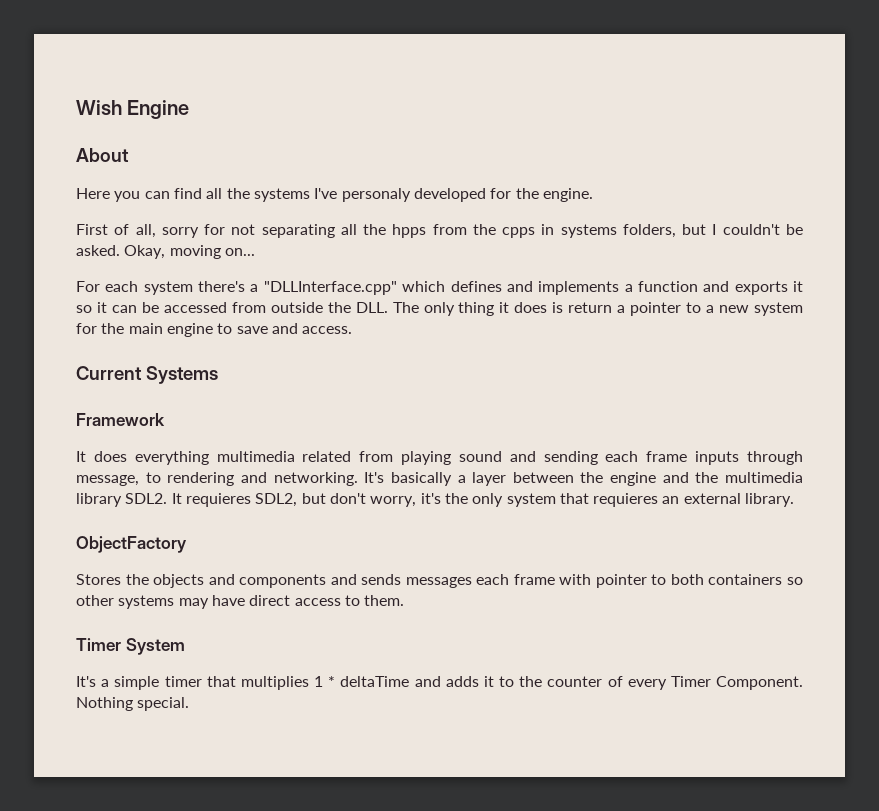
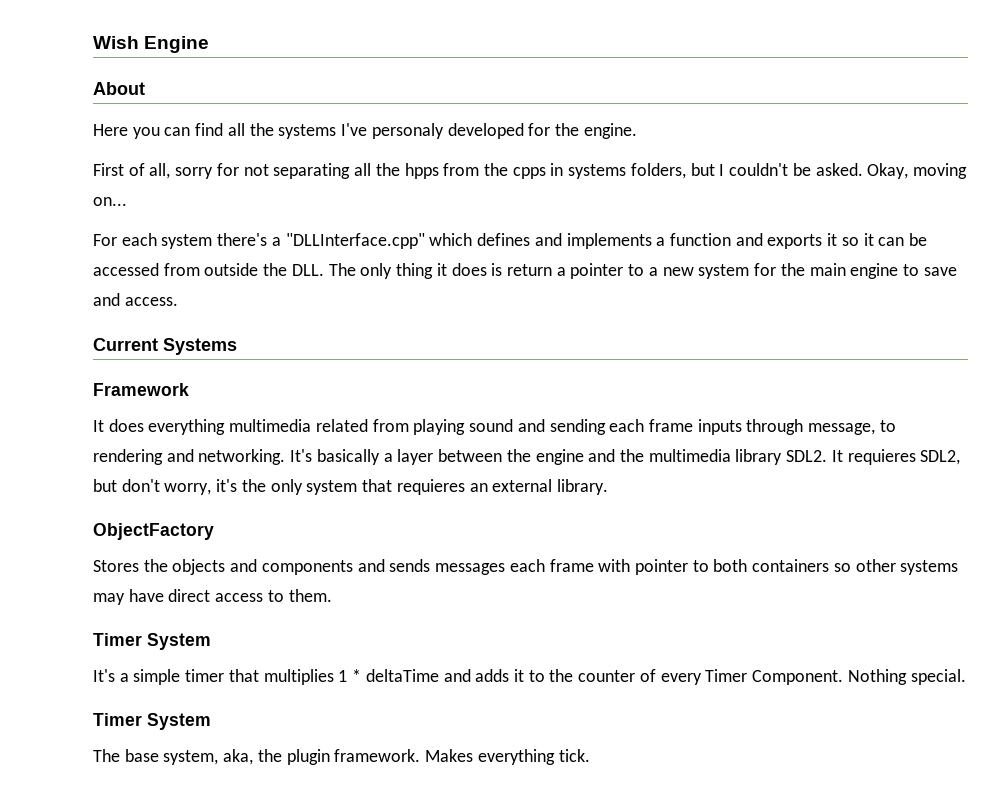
(190, 704) none -> [93,713,211,730] [93,749,590,765] // Timer System // The base system, aka, the plugin framework. Makes everything tick.

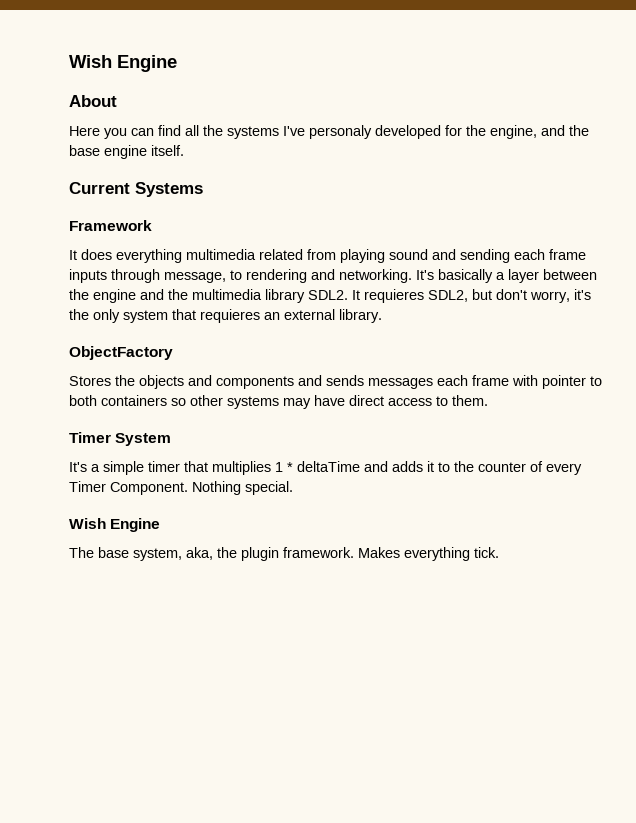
[583,123,637,139] [93,163,967,179] [93,197,127,206] [93,233,928,249] [93,263,957,279] [93,293,178,306] engine. // First of all, sorry for not separating all the hpps from the cpps in systems folders, but I couldn't be asked. Okay, moving on... // For each system there's a "DLLInterface.cpp" which defines and implements a function and exports it so it can be accessed from outside the DLL. The only thing it does is return a pointer to a new system for the main engine to save and access. -> [490,125,589,139] [69,145,184,159] engine, and the base engine itself.
[93,713,211,730] Timer System -> [69,518,161,532] Wish Engine

